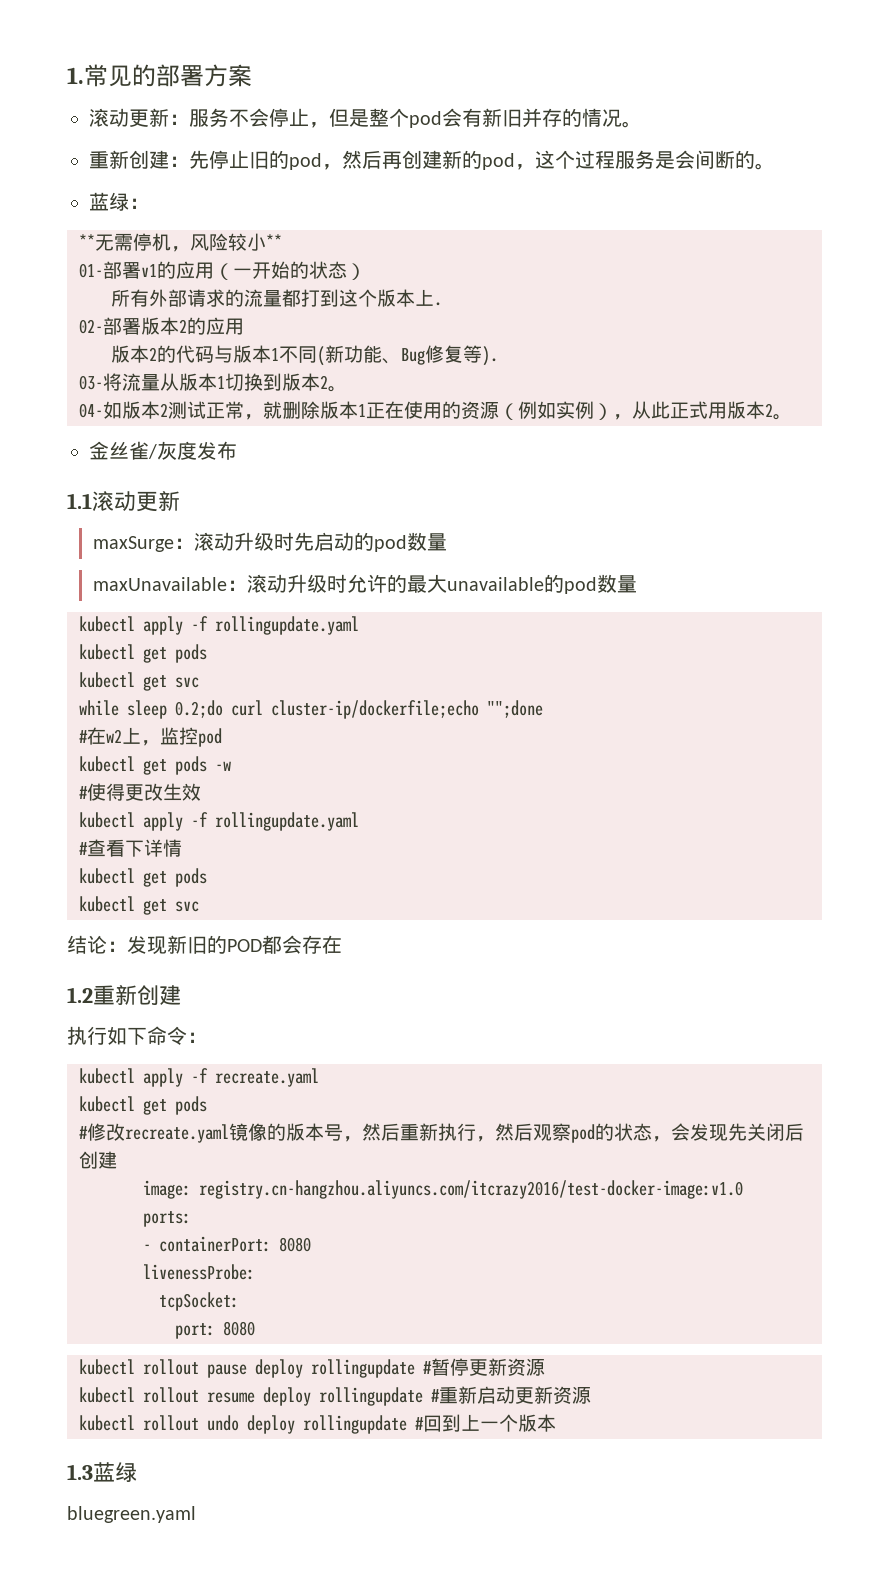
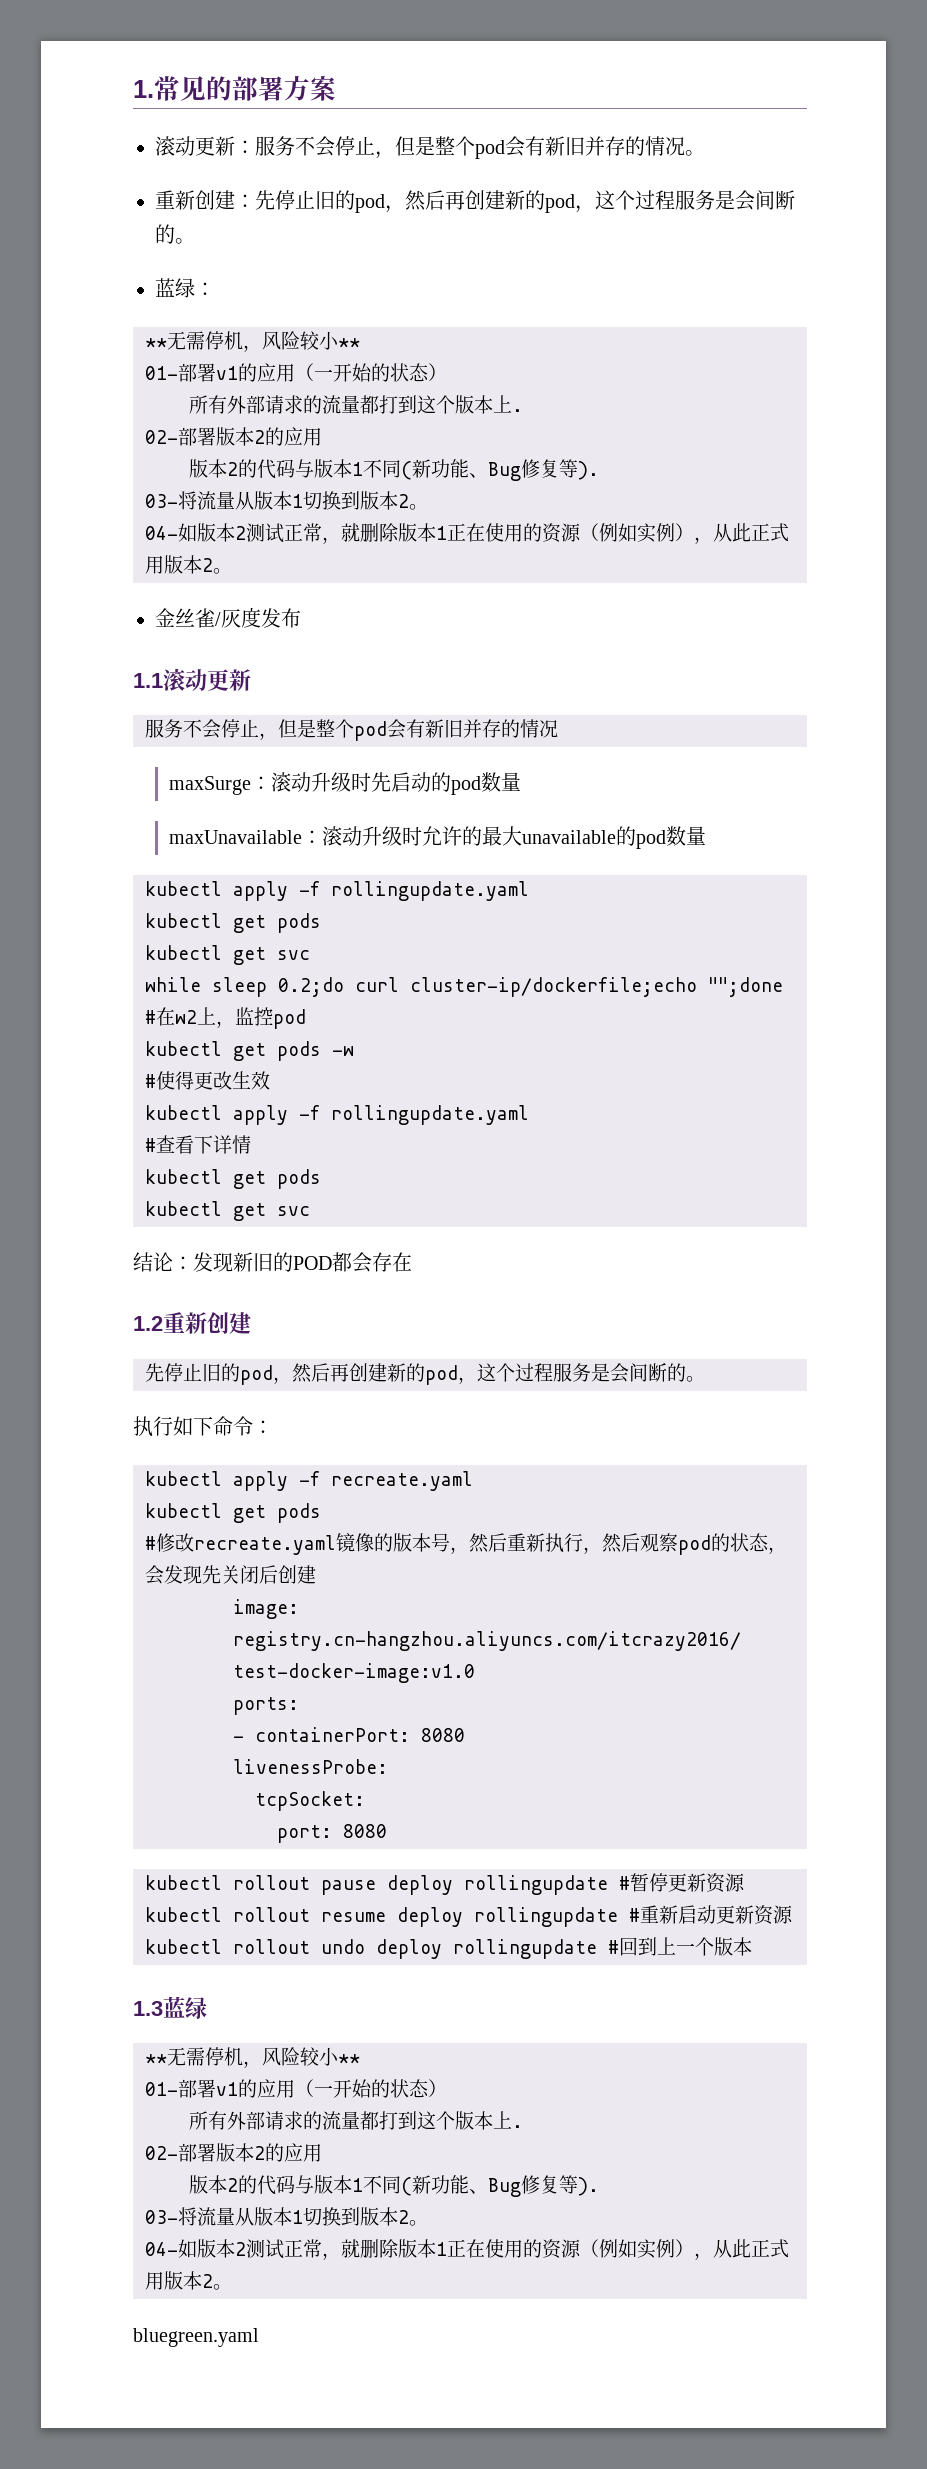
(180, 501) none -> [145,719,558,741] // 服务不会停止，但是整个pod会有新旧并存的情况
(181, 995) none -> [145,1363,705,1385] // 先停止旧的pod，然后再创建新的pod，这个过程服务是会间断的。
(137, 1472) none -> [145,2047,360,2068] [145,2079,447,2098] [189,2111,523,2130] [145,2143,322,2162] [189,2175,599,2197] [145,2207,428,2226] [145,2239,789,2260] [145,2271,232,2290] // **无需停机，风险较小** // 01-部署v1的应用（一开始的状态） // 所有外部请求的流量都打到这个版本上. // 02-部署版本2的应用 // 版本2的代码与版本1不同(新功能、Bug修复等). // 03-将流量从版本1切换到版本2。 // 04-如版本2测试正常，就删除版本1正在使用的资源（例如实例），从此正式用版本2。

